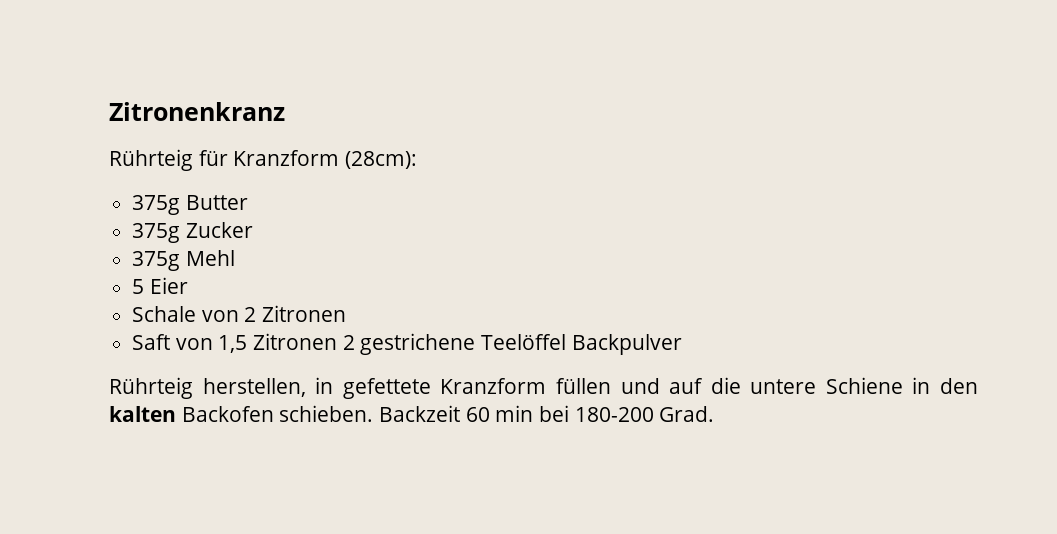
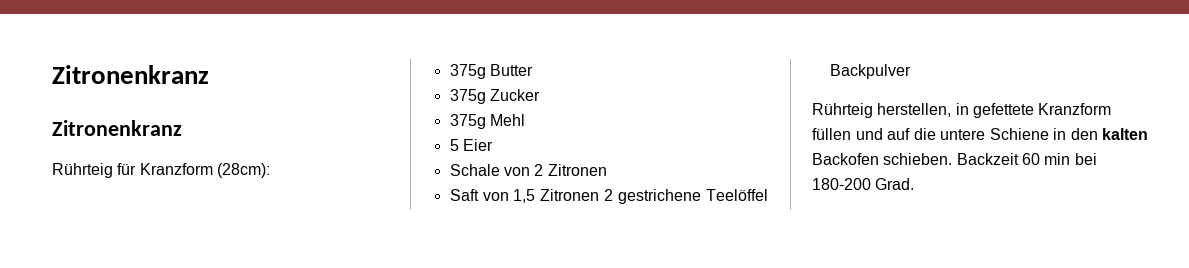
[109,102,285,121] Zitronenkranz -> [52,65,209,84] [52,120,182,136] Zitronenkranz // Zitronenkranz

